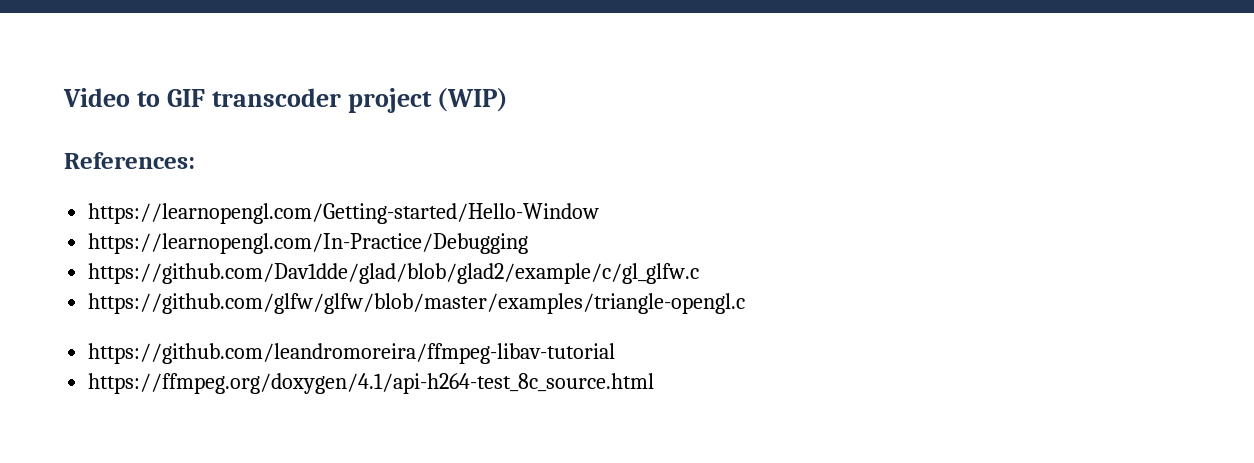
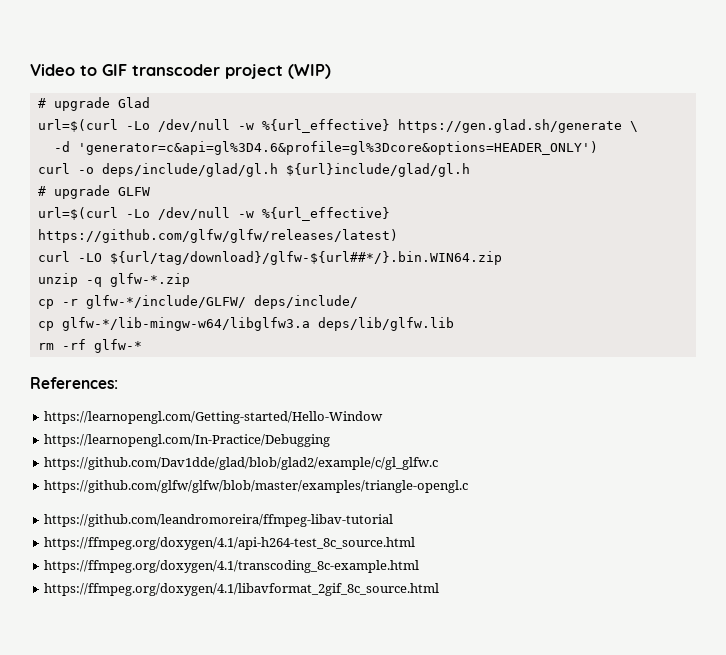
(509, 100) none -> [37,97,150,111] [37,119,638,133] [53,141,598,155] [37,163,470,177] [37,185,150,199] [37,207,390,221] [37,229,398,243] [37,251,502,265] [37,273,190,287] [37,295,358,309] [37,317,454,331] [37,339,142,353] // # upgrade Glad // url=$(curl -Lo /dev/null -w %{url_effective} https://gen.glad.sh/generate \ // -d 'generator=c&api=gl%3D4.6&profile=gl%3Dcore&options=HEADER_ONLY') // curl -o deps/include/glad/gl.h ${url}include/glad/gl.h // # upgrade GLFW // url=$(curl -Lo /dev/null -w %{url_effective} https://github.com/glfw/glfw/releases/latest) // curl -LO ${url/tag/download}/glfw-${url##*/}.bin.WIN64.zip // unzip -q glfw-*.zip // cp -r glfw-*/include/GLFW/ deps/include/ // cp glfw-*/lib-mingw-w64/libglfw3.a deps/lib/glfw.lib // rm -rf glfw-*
(655, 383) none -> [44,560,420,573] [44,583,440,596] // https://ffmpeg.org/doxygen/4.1/transcoding_8c-example.html // https://ffmpeg.org/doxygen/4.1/libavformat_2gif_8c_source.html

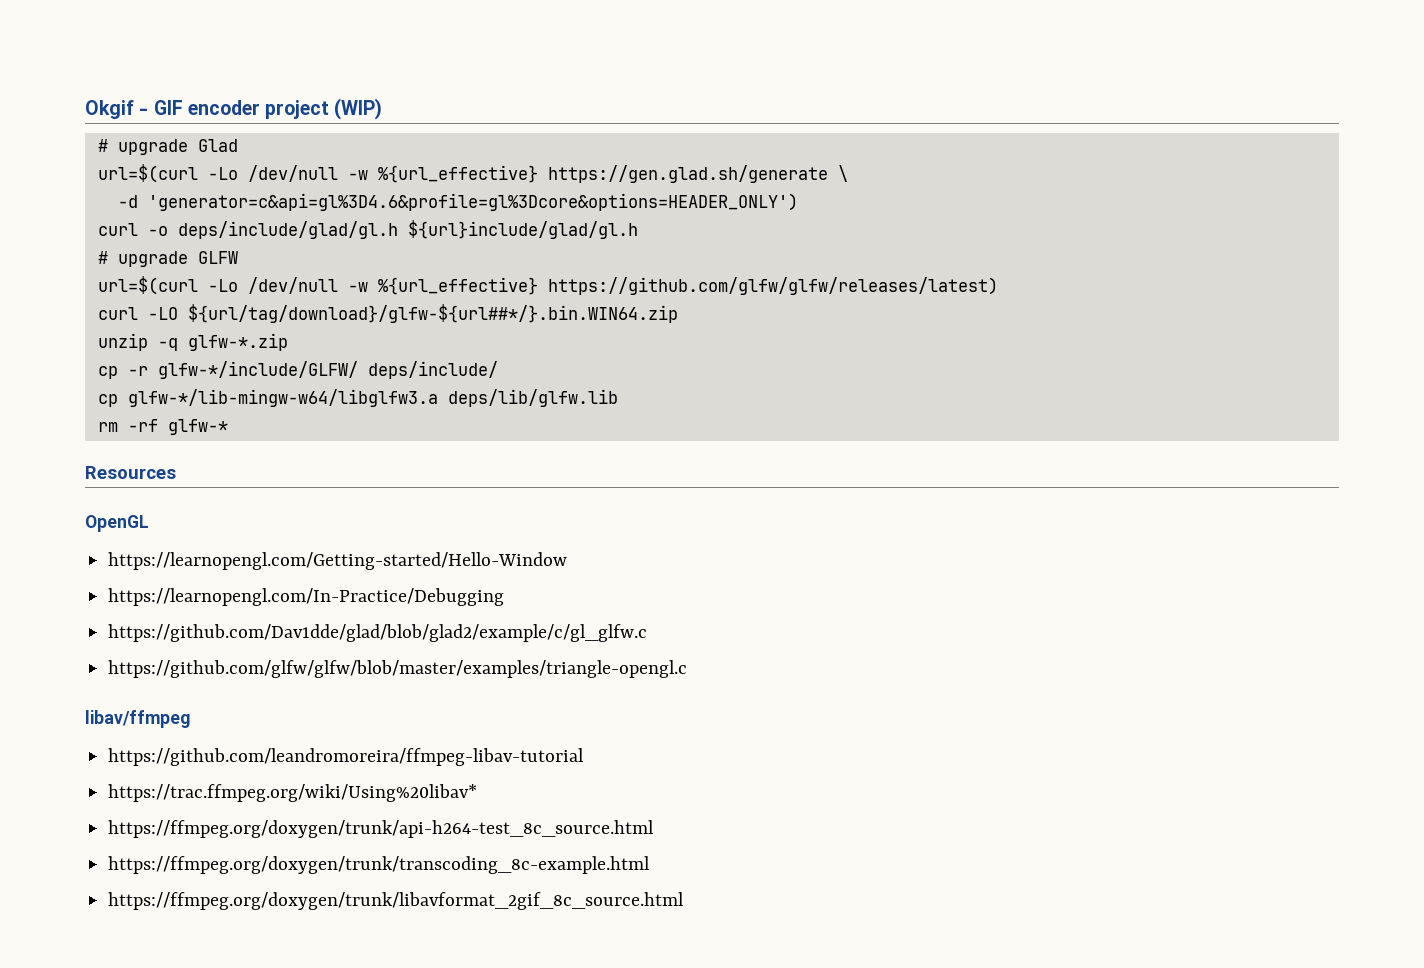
[30,64,220,76] Video to GIF transcoder -> [85,100,260,119] Okgif - GIF encoder
[30,377,118,389] References: -> [85,466,176,479] [85,515,149,532] Resources // OpenGL
(469, 486) none -> [85,710,190,728] // libav/ffmpeg
[44,537,416,550] [44,560,420,573] [44,583,440,596] https://ffmpeg.org/doxygen/4.1/api-h264-test_8c_source.html // https://ffmpeg.org/doxygen/4.1/transcoding_8c-example.html // https://ffmpeg.org/doxygen/4.1/libavformat_2gif_8c_source.html -> [108,784,478,802] [108,820,655,838] [108,856,651,874] [108,892,685,910] https://trac.ffmpeg.org/wiki/Using%20libav* // https://ffmpeg.org/doxygen/trunk/api-h264-test_8c_source.html // https://ffmpeg.org/doxygen/trunk/transcoding_8c-example.html // https://ffmpeg.org/doxygen/trunk/libavformat_2gif_8c_source.html

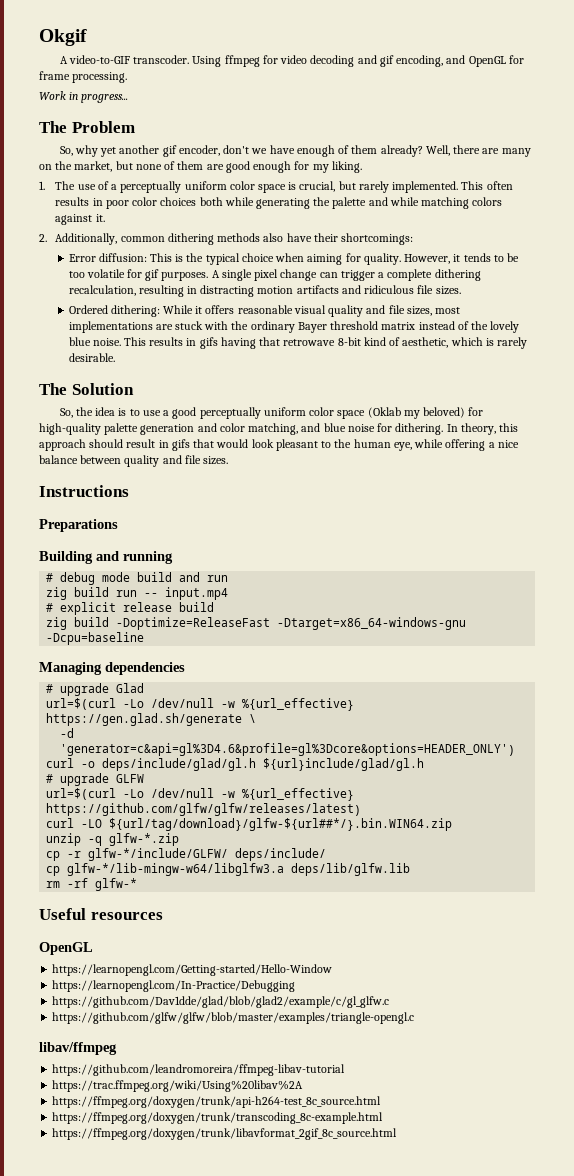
[139,98,383,120] - GIF encoder project (WIP) -> [59,55,524,67] [39,71,128,83] [39,91,129,103] [39,121,135,133] [59,145,531,157] [39,161,362,173] [39,181,513,193] [55,197,503,209] [55,214,105,225] [39,233,413,245] [68,253,520,265] [68,269,481,281] [68,285,461,297] [68,305,461,317] [68,321,520,333] [68,337,528,349] [68,353,115,362] [39,383,134,395] [59,407,484,419] [39,423,519,435] [39,439,519,451] [39,455,229,467] [39,485,129,497] [39,519,118,532] [39,551,173,564] [46,572,229,585] [46,587,229,600] [46,602,215,615] [46,617,467,630] [46,632,145,645] [39,662,185,675] // A video-to-GIF transcoder. Using ffmpeg for video decoding and gif encoding, and OpenGL for frame processing. // Work in progress... // The Problem // So, why yet another gif encoder, don't we have enough of them already? Well, there are many on the market, but none of them are good enough for my liking. // 1. The use of a perceptually uniform color space is crucial, but rarely implemented. This often results in poor color choices both while generating the palette and while matching colors against it. // 2. Additionally, common dithering methods also have their shortcomings: // Error diffusion: This is the typical choice when aiming for quality. However, it tends to be too volatile for gif purposes. A single pixel change can trigger a complete dithering recalculation, resulting in distracting motion artifacts and ridiculous file sizes. // Ordered dithering: While it offers reasonable visual quality and file sizes, most implementations are stuck with the ordinary Bayer threshold matrix instead of the lovely blue noise. This results in gifs having that retrowave 8-bit kind of aesthetic, which is rarely desirable. // The Solution // So, the idea is to use a good perceptually uniform color space (Oklab my beloved) for high-quality palette generation and color matching, and blue noise for dithering. In theory, this approach should result in gifs that would look pleasant to the human eye, while offering a nice balance between quality and file sizes. // Instructions // Preparations // Building and running // # debug mode build and run // zig build run -- input.mp4 // # explicit release build // zig build -Doptimize=ReleaseFast -Dtarget=x86_64-windows-gnu -Dcpu=baseline // Managing dependencies
[85,466,176,479] Resources -> [39,908,163,920] Useful resources
[108,784,478,802] https://trac.ffmpeg.org/wiki/Using%20libav* -> [52,1080,304,1092] https://trac.ffmpeg.org/wiki/Using%20libav%2A

